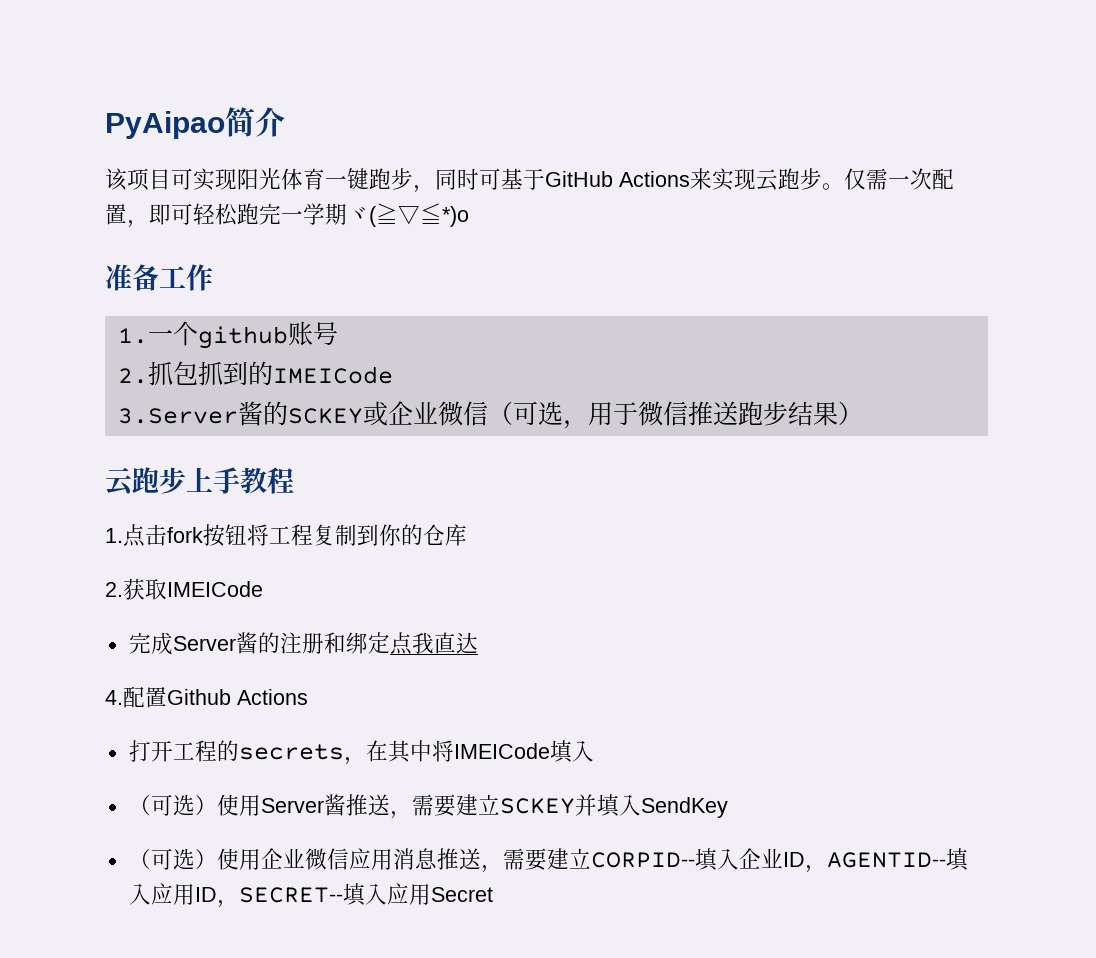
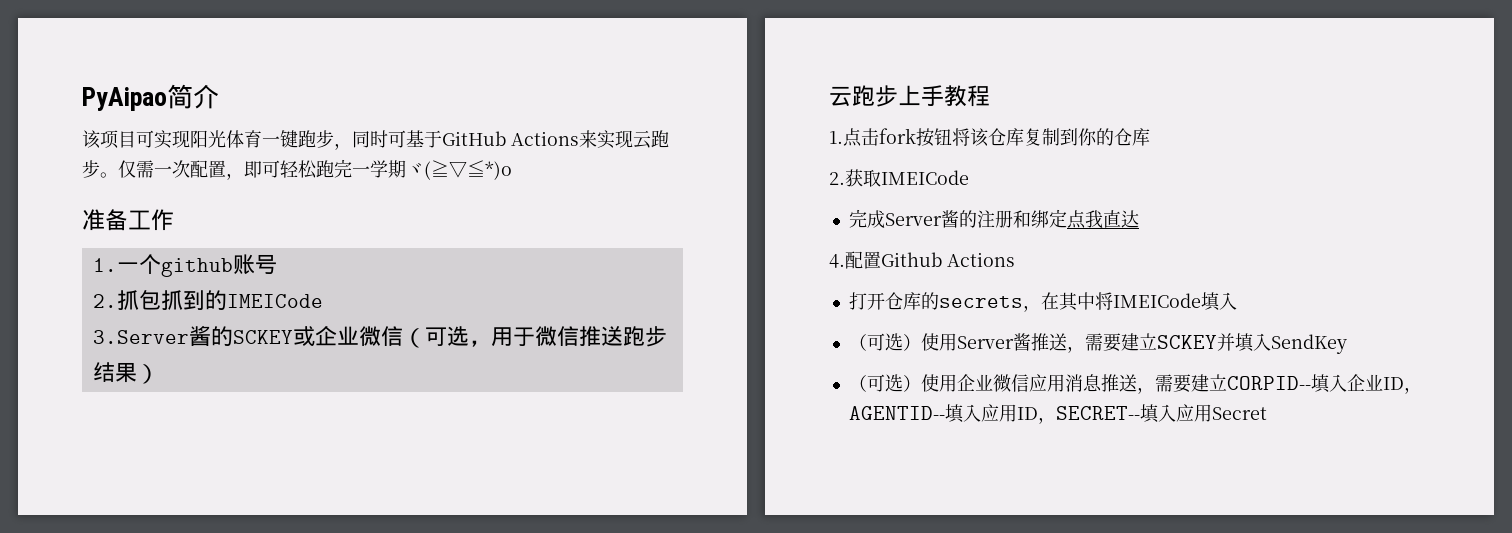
[269,524,313,546] 工程 -> [970,128,1024,147] 该仓库
[172,740,217,762] 工程 -> [884,292,921,310] 仓库

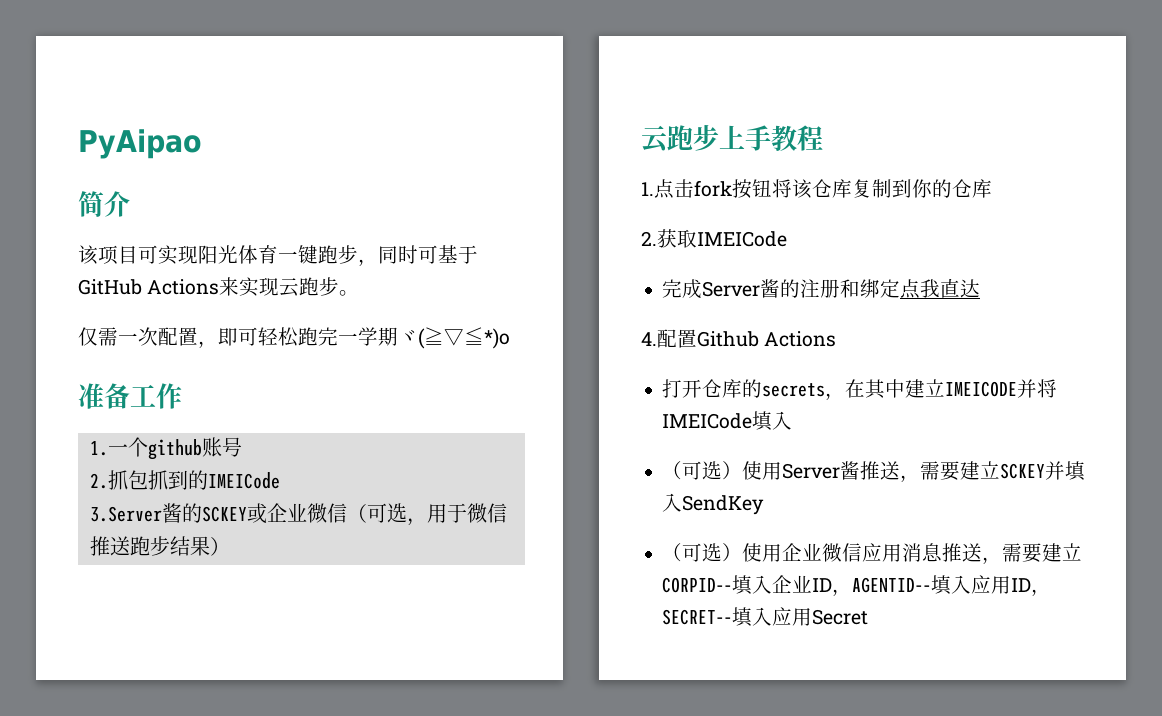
(167, 99) none -> (202, 144) //
(118, 175) none -> (360, 293) //
(1095, 301) none -> [905,379,1038,398] 建立IMEICODE并

